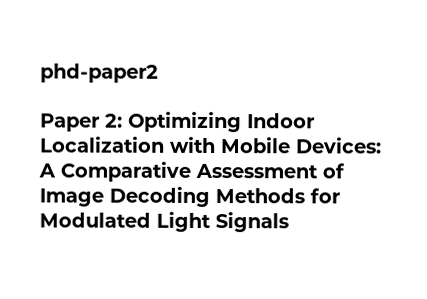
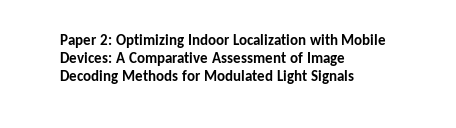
[40,63,159,83] phd-paper2 // -> (60, 41) none

